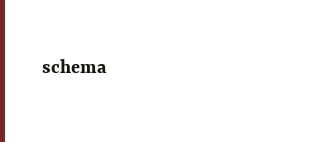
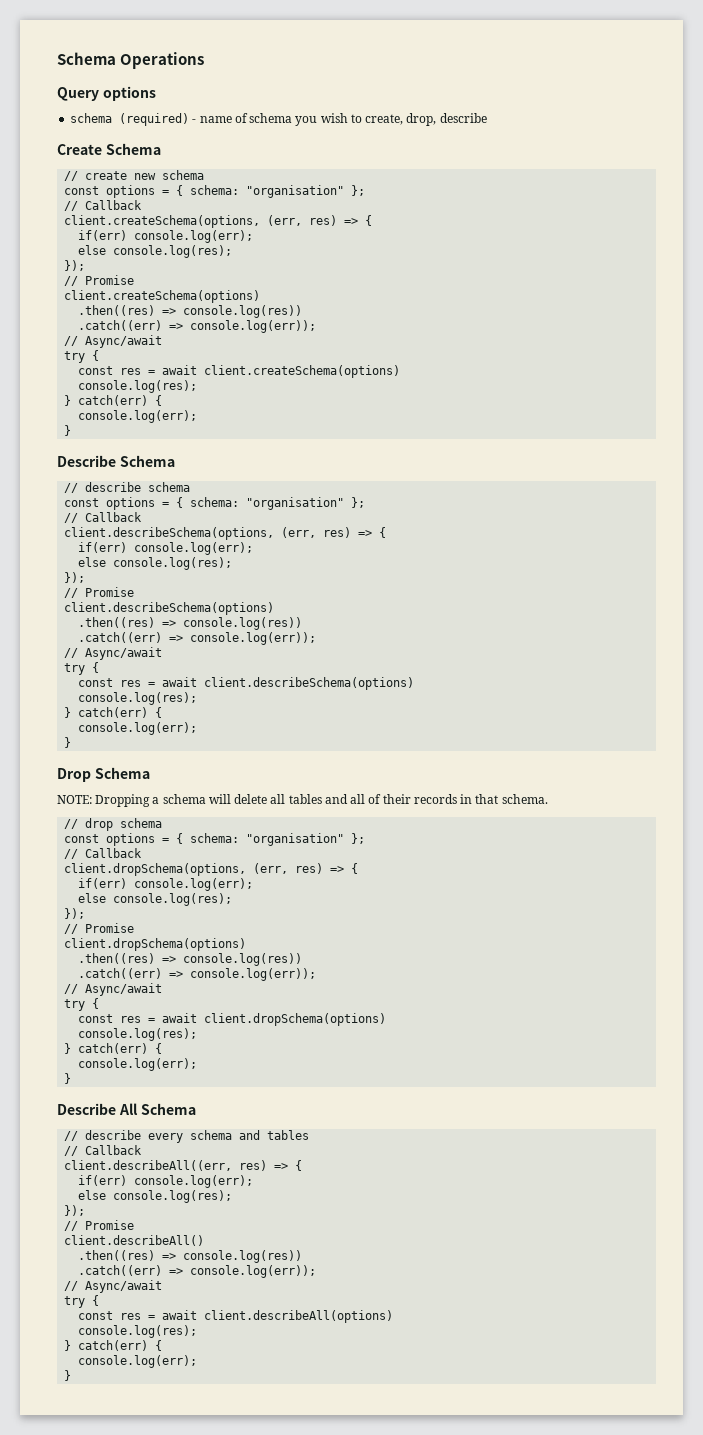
[42,59,107,73] schema -> [57,52,205,69] [57,86,156,101] [70,113,487,126] [57,143,161,155] [64,170,205,181] [64,185,366,198] [64,200,143,211] [64,215,373,228] [78,230,254,243] [78,245,233,258] [64,260,86,271] [64,275,135,286] [64,290,261,303] [78,305,303,318] [78,320,317,333] [64,335,163,348] [64,350,100,363] [78,365,401,378] [78,380,198,393] [64,395,163,406] [78,410,198,423] [64,425,72,436] [57,455,175,467] [64,482,191,493] [64,497,366,510] [64,512,143,523] [64,527,387,540] [78,542,254,555] [78,557,233,570] [64,572,86,583] [64,587,135,598] [64,602,275,615] [78,617,303,630] [78,632,317,645] [64,647,163,660] [64,662,100,675] [78,677,415,690] [78,692,198,705] [64,707,163,718] [78,722,198,735] [64,737,72,748] [57,767,150,782] [57,794,548,807] [64,818,163,831] [64,833,366,846] [64,848,143,859] [64,863,359,876] [78,878,254,891] [78,893,233,906] [64,908,86,919] [64,923,135,934] [64,938,247,951] [78,953,303,966] [78,968,317,981] [64,983,163,996] [64,998,100,1011] [78,1013,387,1026] [78,1028,198,1041] [64,1043,163,1054] [78,1058,198,1071] [64,1073,72,1084] [57,1103,196,1115] [64,1130,310,1143] [64,1145,143,1156] [64,1160,303,1171] [78,1175,254,1188] [78,1190,233,1203] [64,1205,86,1216] [64,1220,135,1231] [64,1235,205,1246] [78,1250,303,1263] [78,1265,317,1278] [64,1280,163,1293] [64,1295,100,1308] [78,1310,394,1323] [78,1325,198,1338] [64,1340,163,1351] [78,1355,198,1368] [64,1370,72,1381] Schema Operations // Query options // schema (required) - name of schema you wish to create, drop, describe // Create Schema // // create new schema // const options = { schema: "organisation" }; // // Callback // client.createSchema(options, (err, res) => { // if(err) console.log(err); // else console.log(res); // }); // // Promise // client.createSchema(options) // .then((res) => console.log(res)) // .catch((err) => console.log(err)); // // Async/await // try { // const res = await client.createSchema(options) // console.log(res); // } catch(err) { // console.log(err); // } // Describe Schema // // describe schema // const options = { schema: "organisation" }; // // Callback // client.describeSchema(options, (err, res) => { // if(err) console.log(err); // else console.log(res); // }); // // Promise // client.describeSchema(options) // .then((res) => console.log(res)) // .catch((err) => console.log(err)); // // Async/await // try { // const res = await client.describeSchema(options) // console.log(res); // } catch(err) { // console.log(err); // } // Drop Schema // NOTE: Dropping a schema will delete all tables and all of their records in that schema. // // drop schema // const options = { schema: "organisation" }; // // Callback // client.dropSchema(options, (err, res) => { // if(err) console.log(err); // else console.log(res); // }); // // Promise // client.dropSchema(options) // .then((res) => console.log(res)) // .catch((err) => console.log(err)); // // Async/await // try { // const res = await client.dropSchema(options) // console.log(res); // } catch(err) { // console.log(err); // } // Describe All Schema // // describe every schema and tables // // Callback // client.describeAll((err, res) => { // if(err) console.log(err); // else console.log(res); // }); // // Promise // client.describeAll() // .then((res) => console.log(res)) // .catch((err) => console.log(err)); // // Async/await // try { // const res = await client.describeAll(options) // console.log(res); // } catch(err) { // console.log(err); // }

